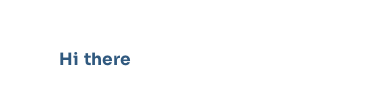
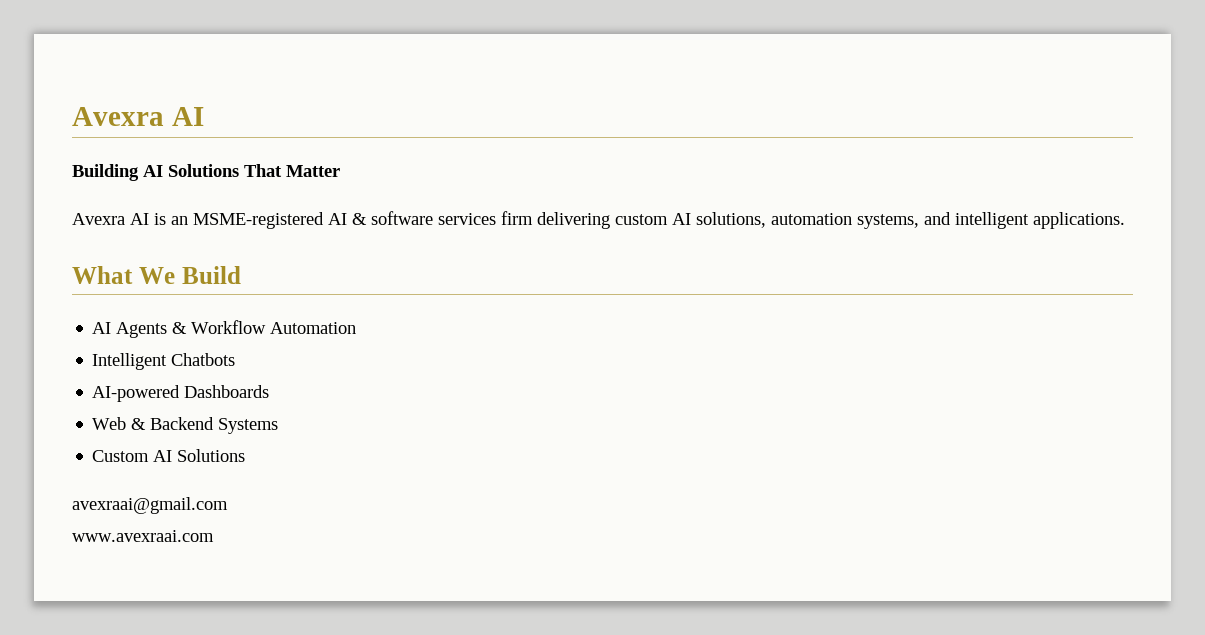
[59,51,131,66] Hi there -> [72,107,204,126] [72,164,340,181] [72,211,1125,229] [72,266,241,284] [92,320,357,338] [92,353,236,370] [92,385,270,402] [92,417,279,434] [92,449,246,462] [72,497,228,514] [72,530,214,542] Avexra AI // Building AI Solutions That Matter // Avexra AI is an MSME-registered AI & software services firm delivering custom AI solutions, automation systems, and intelligent applications. // What We Build // AI Agents & Workflow Automation // Intelligent Chatbots // AI-powered Dashboards // Web & Backend Systems // Custom AI Solutions // avexraai@gmail.com // www.avexraai.com

